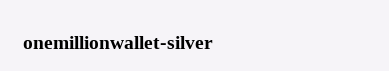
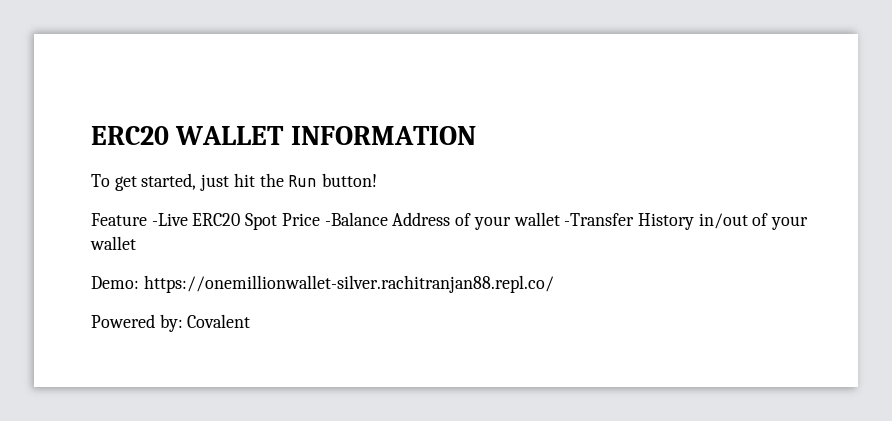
[23,36,213,49] onemillionwallet-silver -> [91,126,476,145] [91,173,378,191] [91,212,809,230] [90,236,136,250] [91,275,554,293] [91,314,251,332] ERC20 WALLET INFORMATION // To get started, just hit the Run button! // Feature -Live ERC20 Spot Price -Balance Address of your wallet -Transfer History in/out of your wallet // Demo: https://onemillionwallet-silver.rachitranjan88.repl.co/ // Powered by: Covalent

